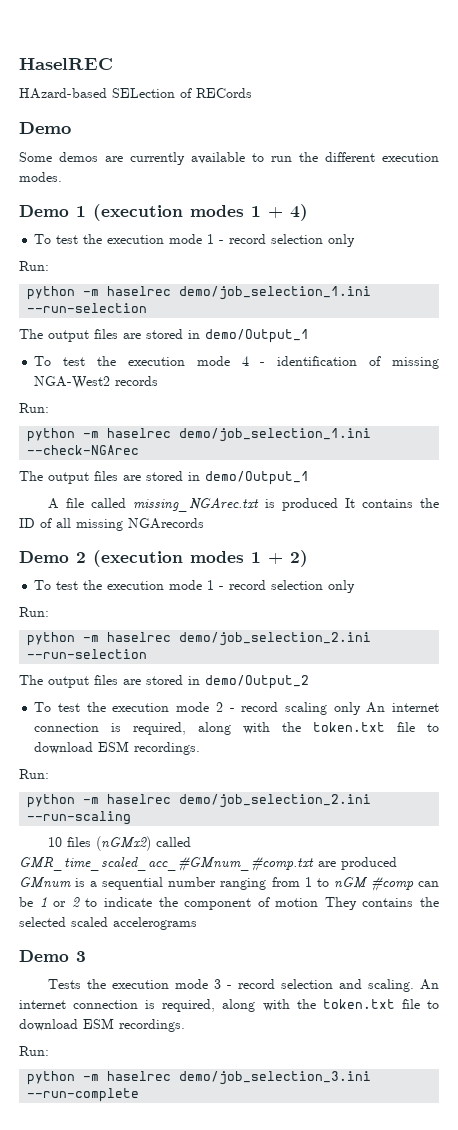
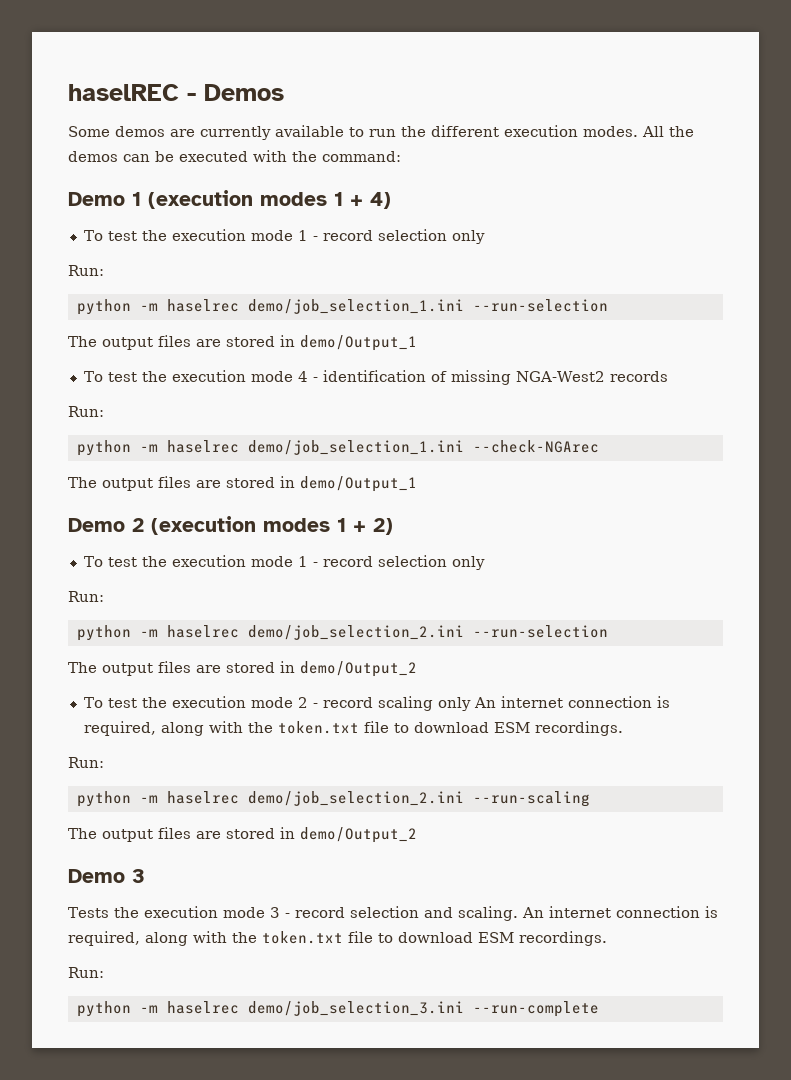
[19,58,113,70] [19,88,252,99] [19,122,71,134] HaselREC // HAzard-based SELection of RECords // Demo -> [68,84,284,101] haselREC - Demos
(62, 177) none -> [642,126,694,137] [68,150,401,162] All the demos can be executed with the command:
[47,498,439,512] [19,518,204,531] // A file called missing_NGArec.txt is produced It contains the ID of all missing NGArecords -> (417, 484) none
[47,836,191,851] [19,857,397,871] [19,877,439,891] [19,897,439,910] [19,917,197,930] 10 files (nGMx2) called GMR_time_scaled_acc_#GMnum_#comp.txt are produced GMnum is a sequential number ranging from 1 to nGM #comp can be 1 or 2 to indicate the component of motion They contains the selected scaled accelerograms -> [68,827,417,843] The output files are stored in demo/Output_2

